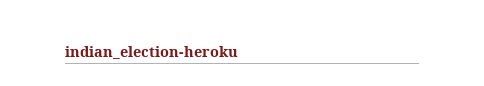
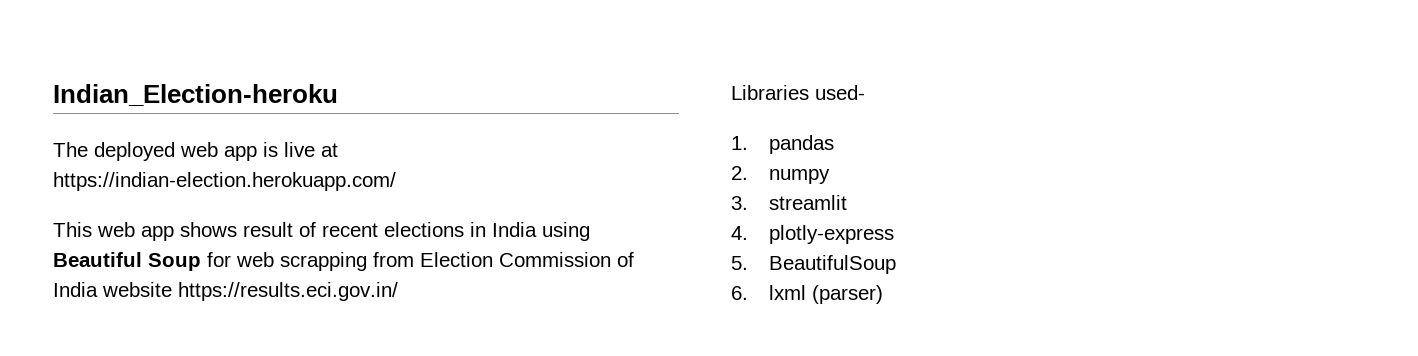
[65,46,238,59] indian_election-heroku -> [53,84,338,106] [53,142,338,161] [53,172,396,191] [53,222,590,241] [53,252,634,271] [53,282,398,301] [731,85,865,100] [731,135,834,154] [731,166,830,184] [731,195,847,210] [731,225,894,244] [731,255,896,274] [731,285,883,304] Indian_Election-heroku // The deployed web app is live at https://indian-election.herokuapp.com/ // This web app shows result of recent elections in India using Beautiful Soup for web scrapping from Election Commission of India website https://results.eci.gov.in/ // Libraries used- // 1. pandas // 2. numpy // 3. streamlit // 4. plotly-express // 5. BeautifulSoup // 6. lxml (parser)

